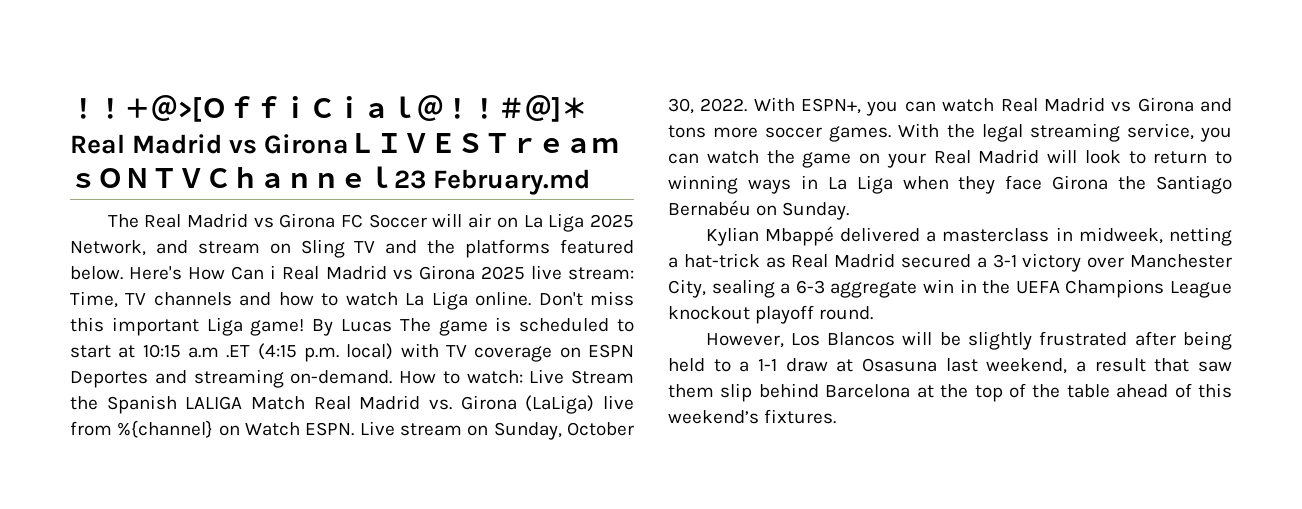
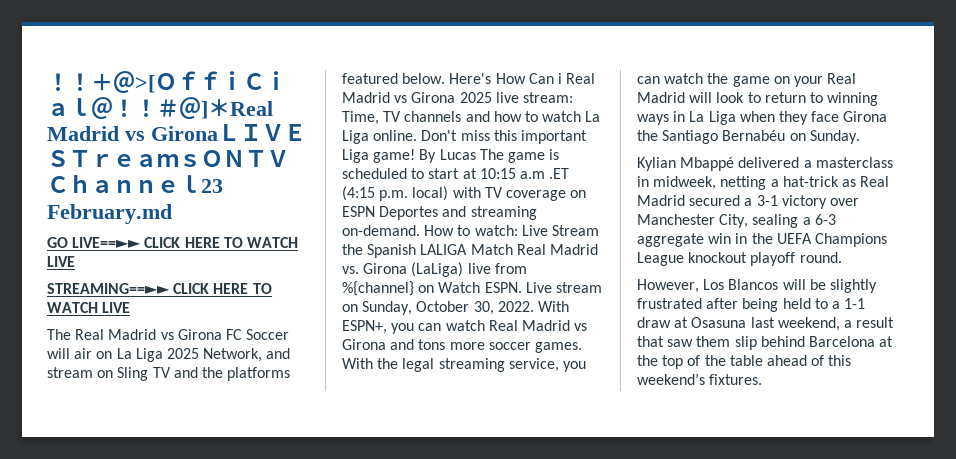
(591, 182) none -> [47,237,298,248] [47,256,75,267] [47,283,272,294] [47,302,131,313] // GO LIVE==►► CLICK HERE TO WATCH LIVE // STREAMING==►► CLICK HERE TO WATCH LIVE

